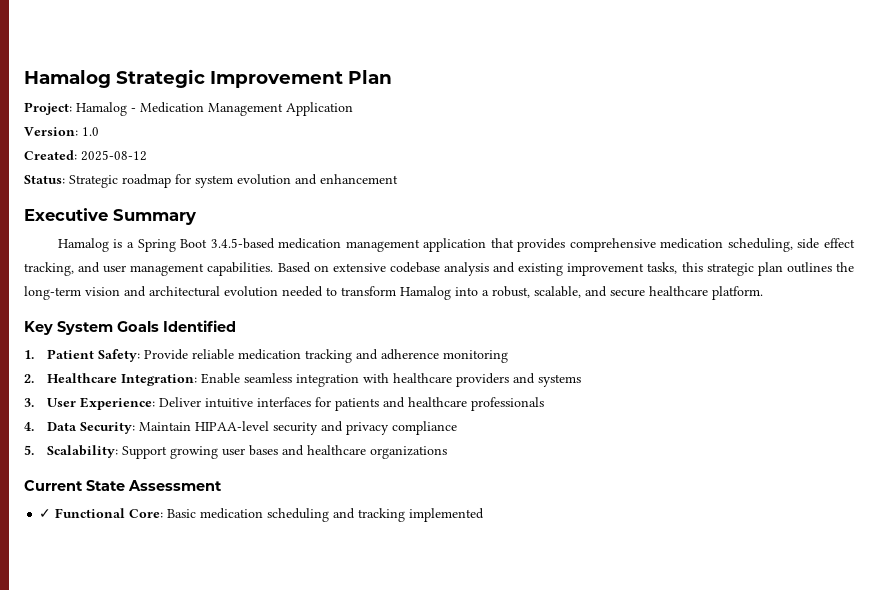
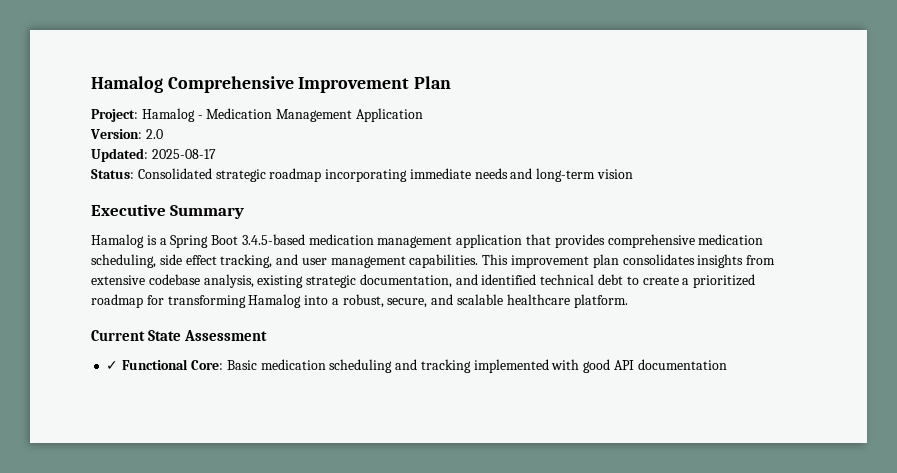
[24,69,205,88] Hamalog Strategic -> [91,76,294,93] Hamalog Comprehensive
[82,127,99,136] [24,150,147,161] [24,174,398,188] 1.0 // Created: 2025-08-12 // Status: Strategic roadmap for system evolution and enhancement -> [145,129,163,139] [91,148,216,162] [91,168,634,182] 2.0 // Updated: 2025-08-17 // Status: Consolidated strategic roadmap incorporating immediate needs and long-term vision
[277,262,854,276] [24,286,396,300] Based on extensive codebase analysis and existing improvement tasks, this strategic plan outlines the long-term vision and architectural evolution needed to transform -> [482,254,776,268] [91,274,756,288] [91,294,246,308] This improvement plan consolidates insights from extensive codebase analysis, existing strategic documentation, and identified technical debt to create a prioritized roadmap for transforming
[534,286,645,298] scalable, and secure -> [387,294,504,308] secure, and scalable
[24,320,236,335] [24,349,508,363] [24,373,581,387] [24,397,544,411] [24,421,457,435] [24,445,447,459] // Key System Goals Identified // 1. Patient Safety: Provide reliable medication tracking and adherence monitoring // 2. Healthcare Integration: Enable seamless integration with healthcare providers and systems // 3. User Experience: Deliver intuitive interfaces for patients and healthcare professionals // 4. Data Security: Maintain HIPAA-level security and privacy compliance // 5. Scalability: Support growing user bases and healthcare organizations -> (628, 301) none
(485, 515) none -> [551,359,727,373] with good API documentation

